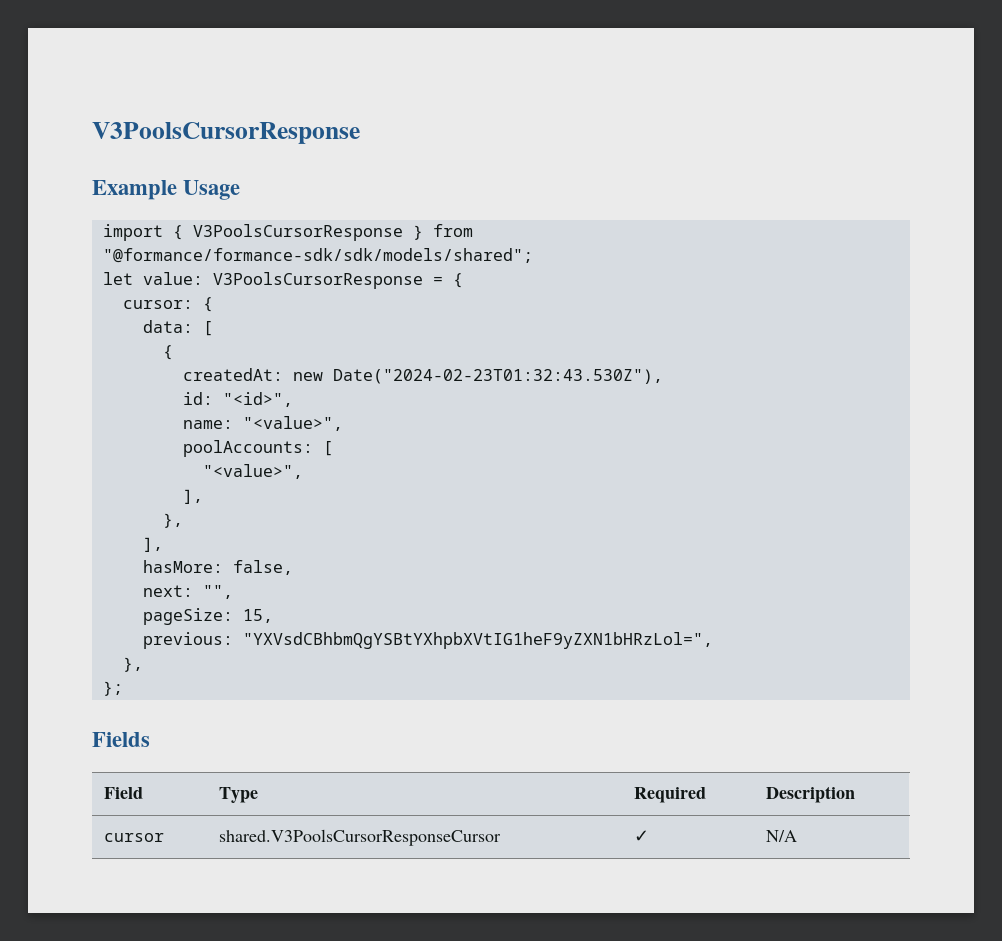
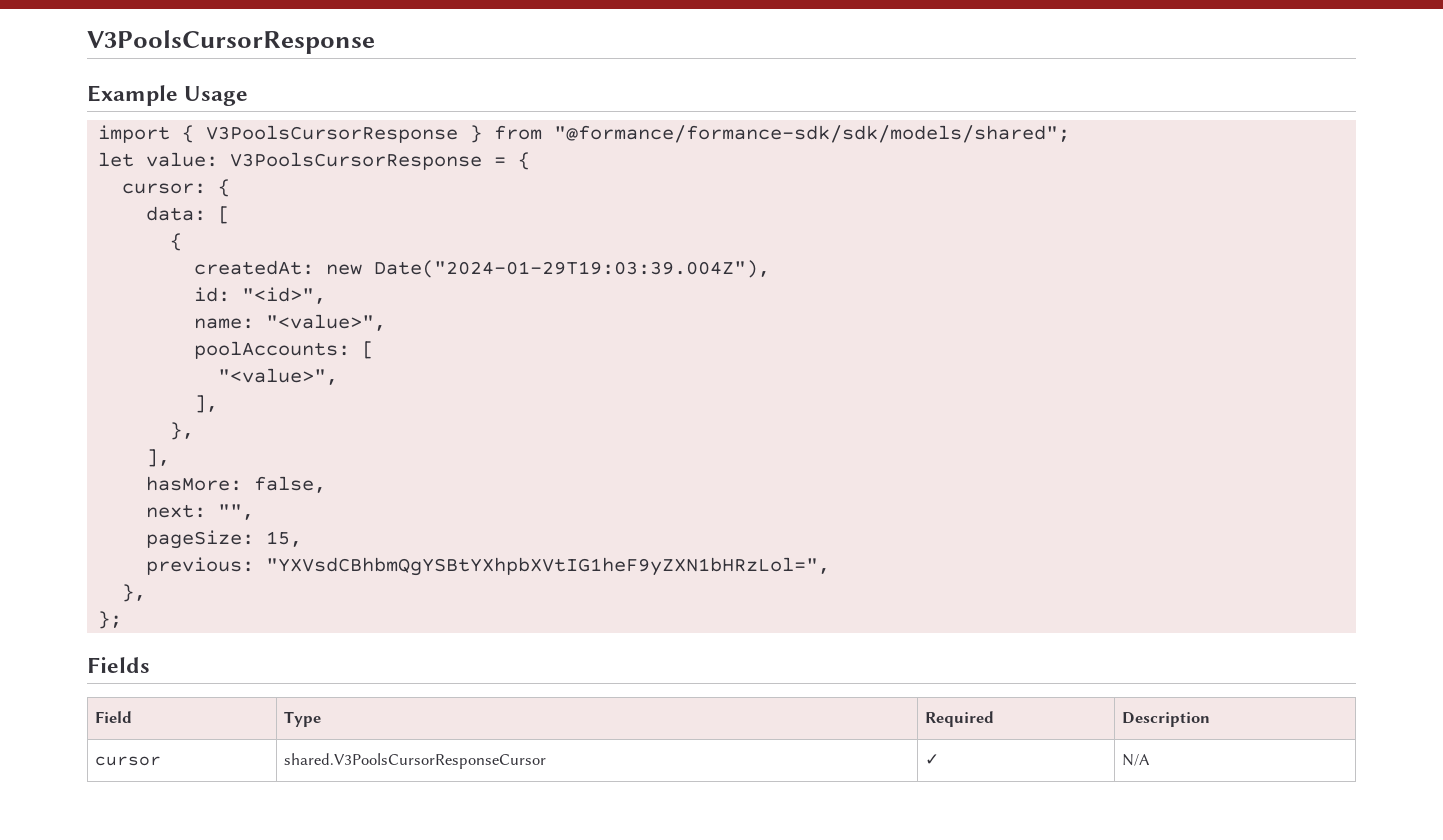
[332,369,663,384] Date("2024-02-23T01:32:43.530Z"), -> [374,260,771,278] Date("2024-01-29T19:03:39.004Z"),

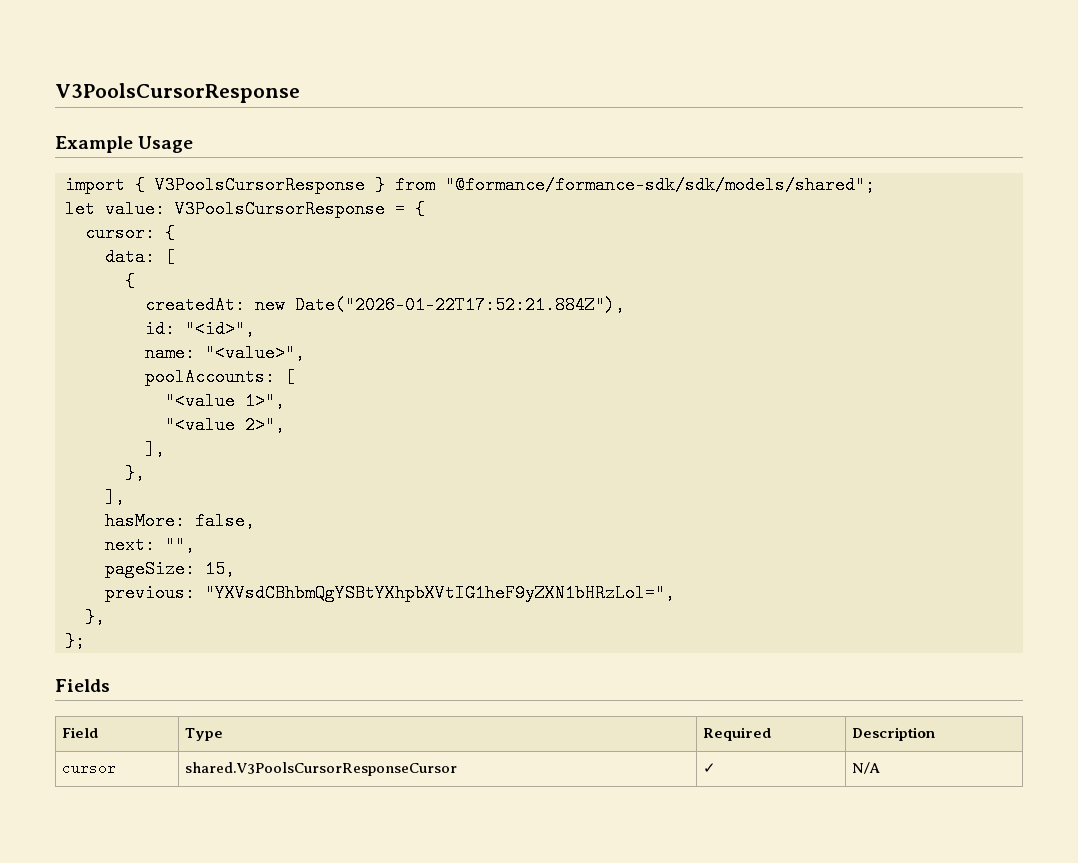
[374,260,771,278] Date("2024-01-29T19:03:39.004Z"), -> [294,296,625,314] Date("2026-01-22T17:52:21.884Z"),
[218,368,339,385] "<value>", -> [164,392,285,410] [164,416,285,434] "<value 1>", // "<value 2>",

